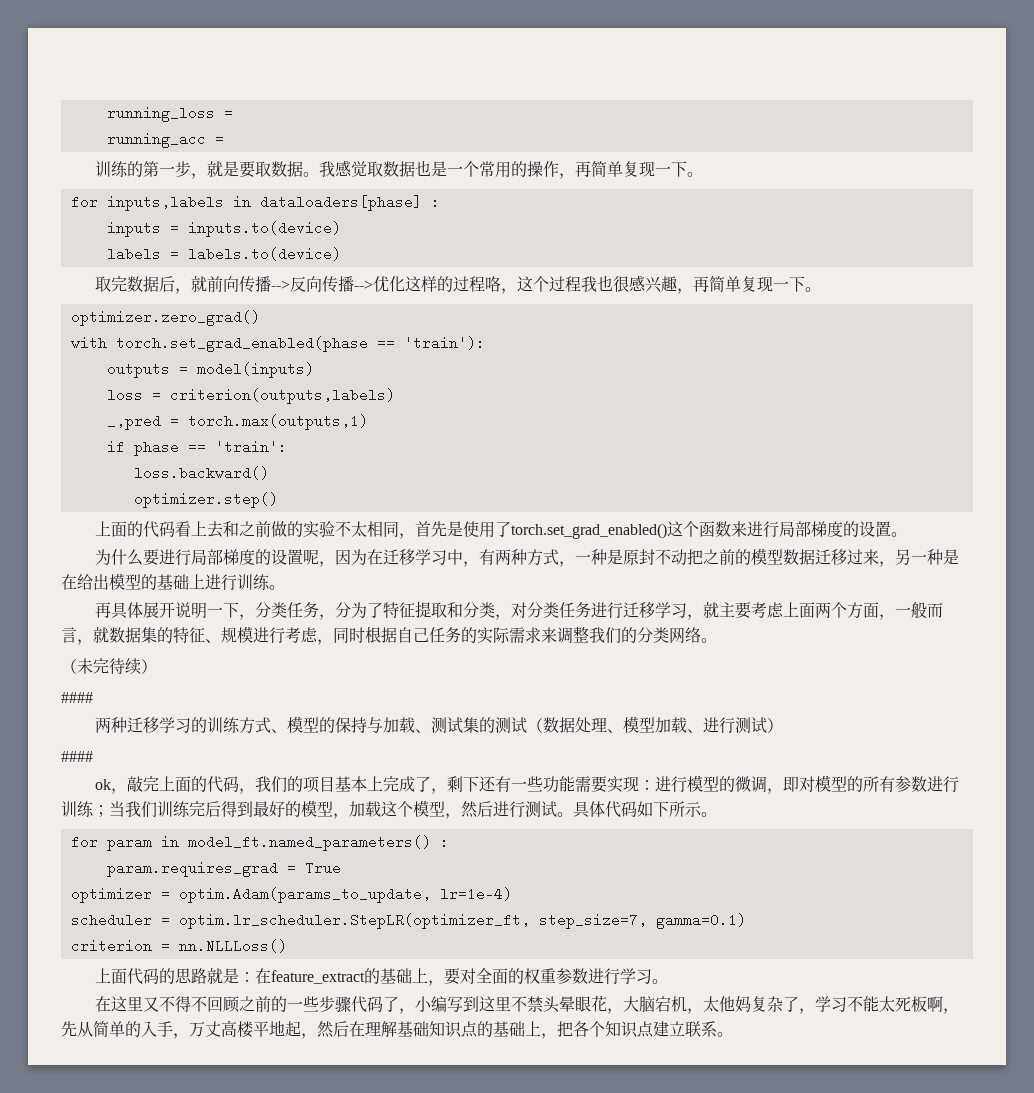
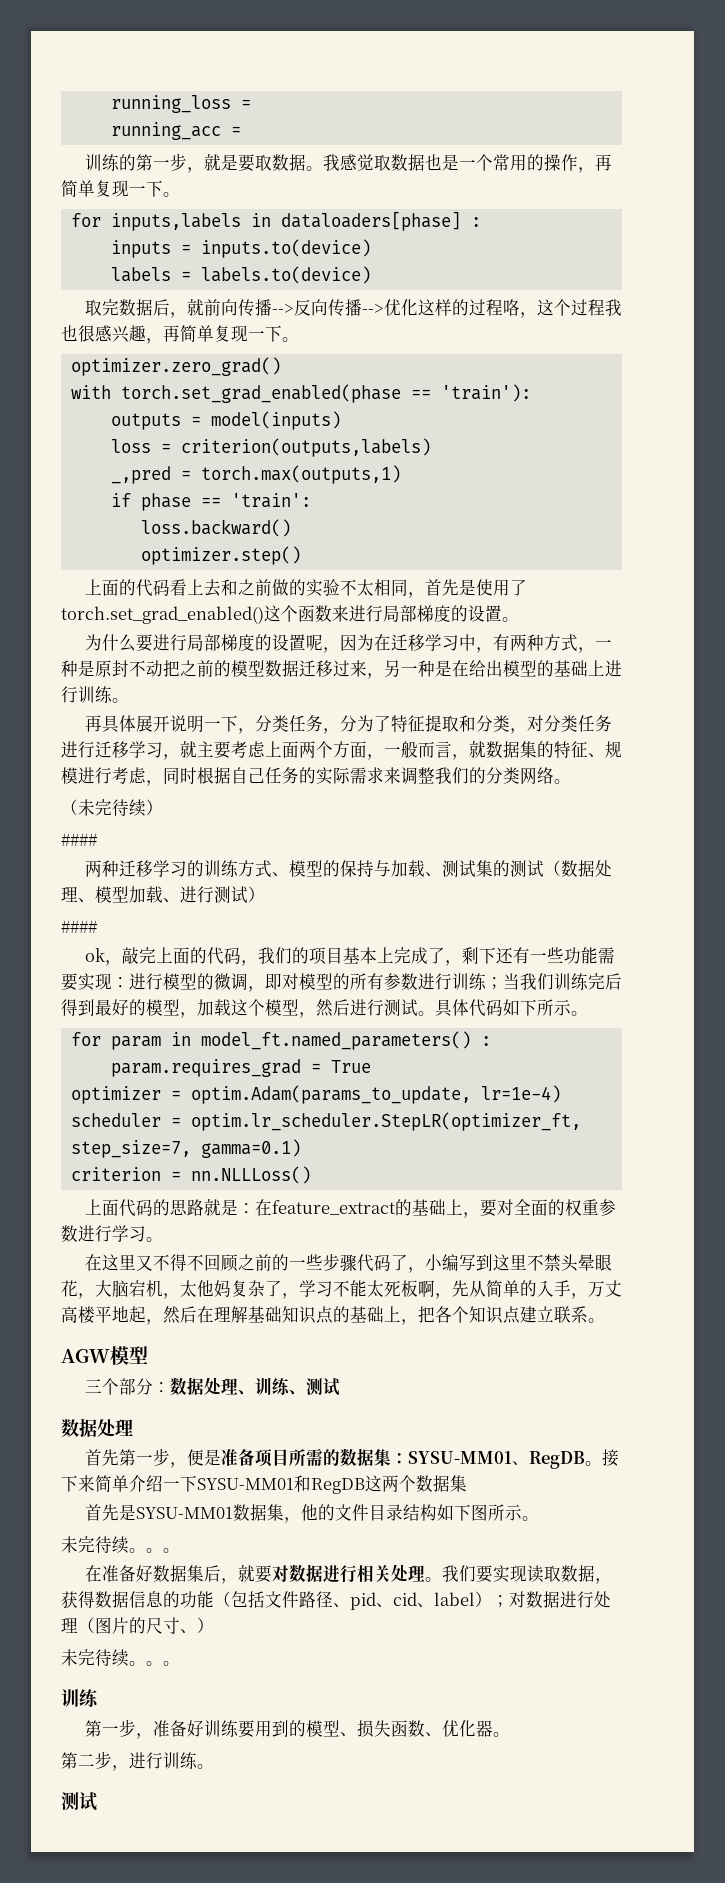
(733, 1034) none -> [61,1346,148,1365] [84,1377,340,1396] [61,1418,133,1437] [84,1448,619,1469] [61,1475,467,1494] [84,1504,539,1523] [61,1536,180,1554] [84,1564,612,1584] [61,1591,611,1610] [61,1617,214,1634] [61,1649,180,1667] [61,1689,99,1707] [84,1719,510,1739] [61,1751,214,1771] [61,1792,97,1811] // AGW模型 // 三个部分：数据处理、训练、测试 // 数据处理 // 首先第一步，便是准备项目所需的数据集：SYSU-MM01、RegDB。接下来简单介绍一下SYSU-MM01和RegDB这两个数据集 // 首先是SYSU-MM01数据集，他的文件目录结构如下图所示。 // 未完待续。。。 // 在准备好数据集后，就要对数据进行相关处理。我们要实现读取数据，获得数据信息的功能（包括文件路径、pid、cid、label）；对数据进行处理（图片的尺寸、） // 未完待续。。。 // 训练 // 第一步，准备好训练要用到的模型、损失函数、优化器。 // 第二步，进行训练。 // 测试

